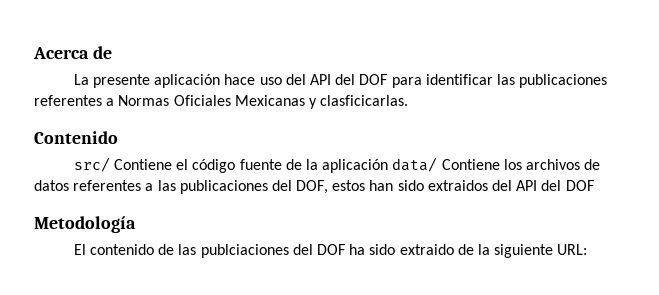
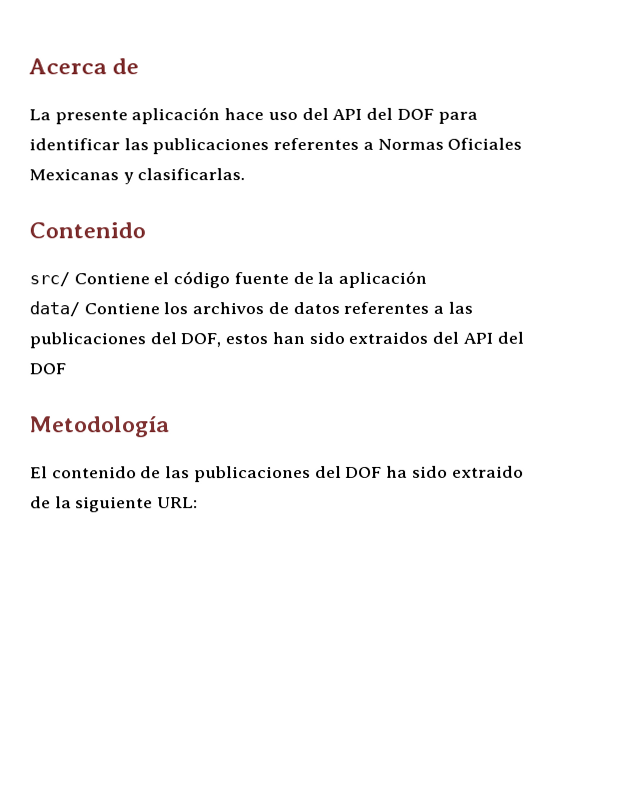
[320,95,409,106] clasficicarlas. -> [137,168,246,181] clasificarlas.
(389, 166) none -> (428, 279) //
[200,244,289,258] publciaciones -> [193,466,311,483] publicaciones

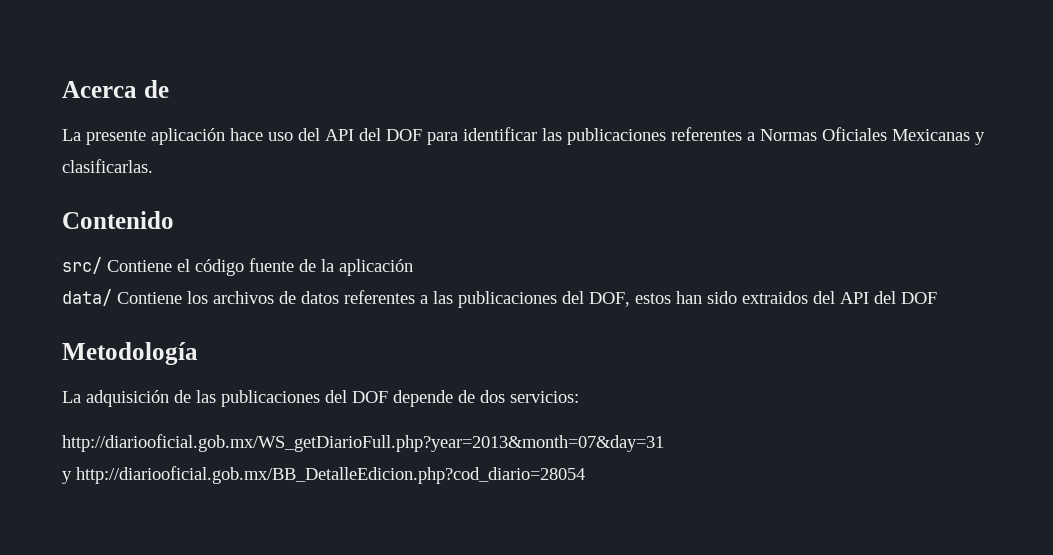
[30,466,137,479] El contenido -> [62,390,169,407] La adquisición
[386,465,524,478] [30,496,199,513] ha sido extraido de la siguiente URL: -> [393,390,579,407] [62,434,664,452] [62,466,585,484] depende de dos servicios: // http://diariooficial.gob.mx/WS_getDiarioFull.php?year=2013&month=07&day=31 // y http://diariooficial.gob.mx/BB_DetalleEdicion.php?cod_diario=28054

